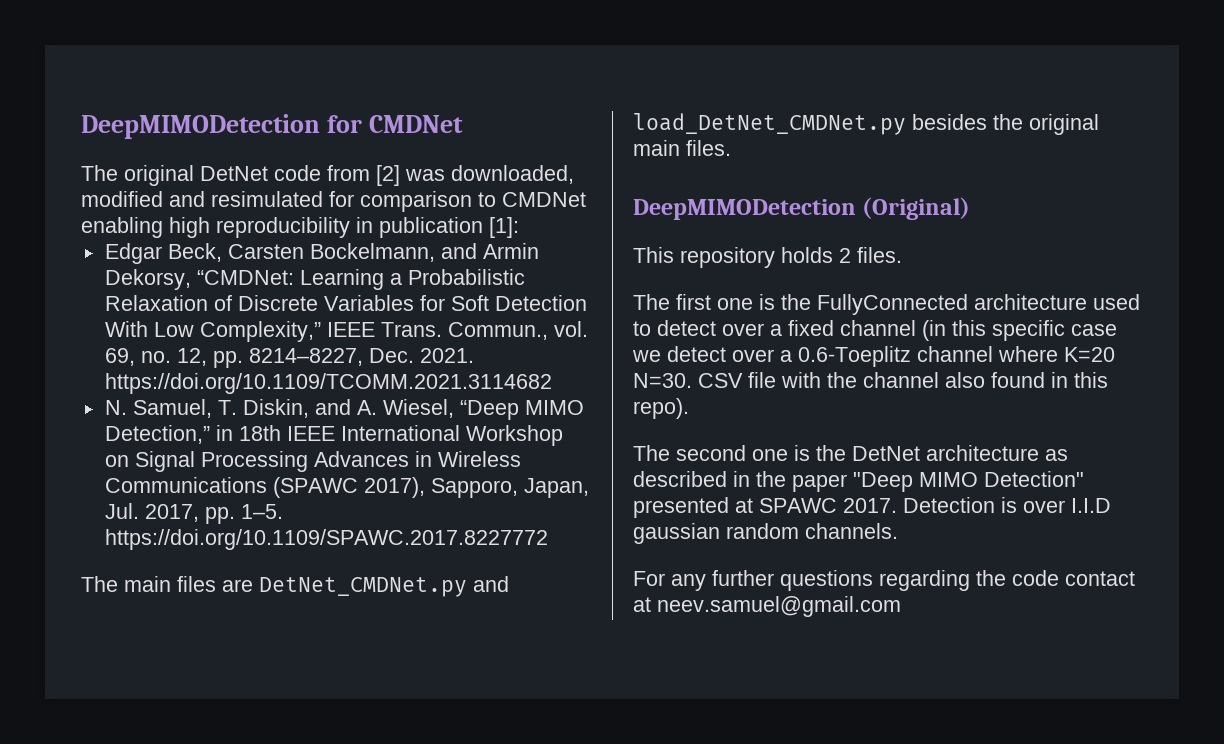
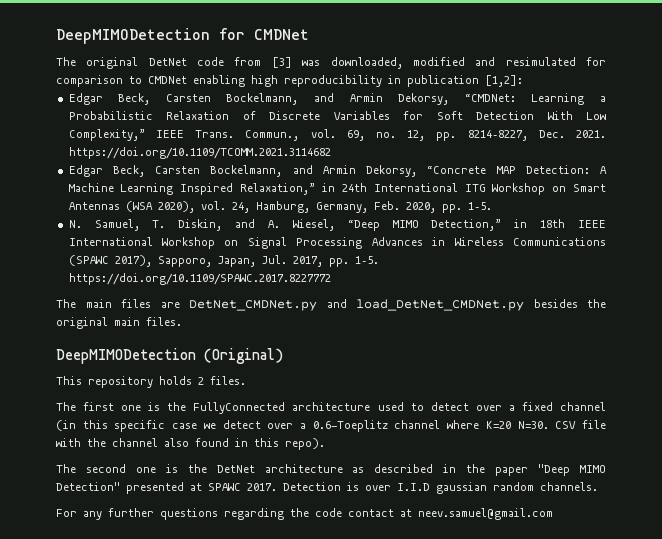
[376,165,400,186] [2] -> [271,57,292,68] [3]
[489,217,519,238] [1]: -> [485,75,523,87] [1,2]:
(552, 383) none -> [68,165,608,177] [68,183,606,195] [68,201,492,213] // Edgar Beck, Carsten Bockelmann, and Armin Dekorsy, “Concrete MAP Detection: A Machine Learning Inspired Relaxation,” in 24th International ITG Workshop on Smart Antennas (WSA 2020), vol. 24, Hamburg, Germany, Feb. 2020, pp. 1–5.

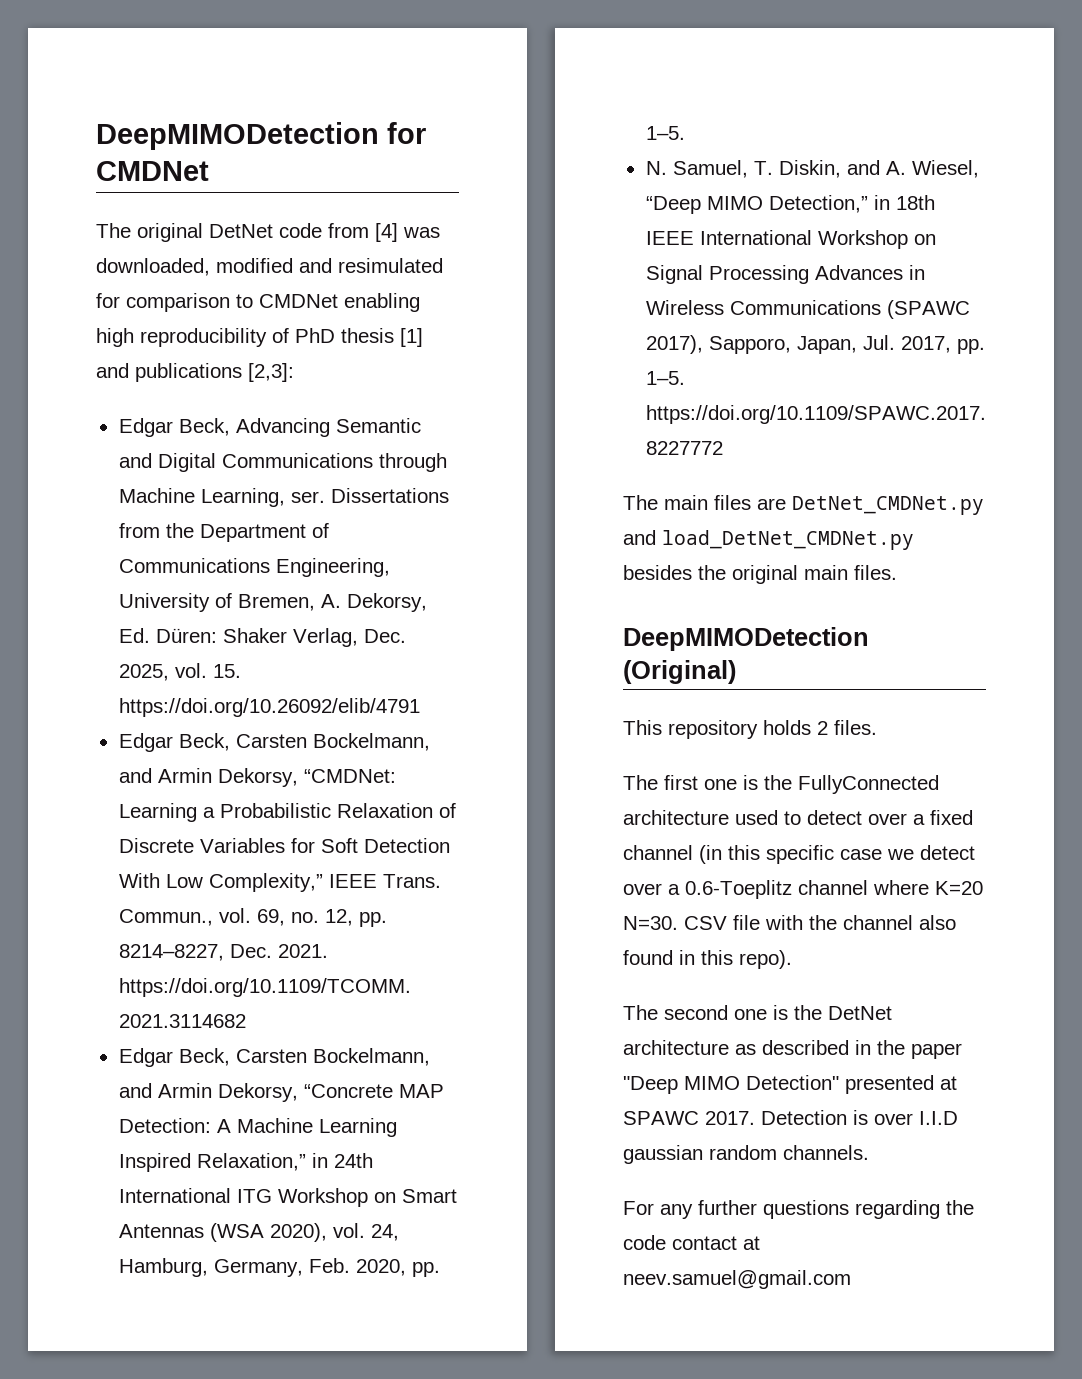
[271,57,292,68] [3] -> [375,223,398,242] [4]
[388,75,523,87] in publication [1,2]: -> [272,328,423,347] [96,363,294,382] [118,418,421,437] [118,453,447,472] [118,488,449,507] [118,523,329,542] [118,558,390,577] [118,593,427,612] [118,628,406,647] [118,663,241,681] [118,698,420,717] of PhD thesis [1] and publications [2,3]: // Edgar Beck, Advancing Semantic and Digital Communications through Machine Learning, ser. Dissertations from the Department of Communications Engineering, University of Bremen, A. Dekorsy, Ed. Düren: Shaker Verlag, Dec. 2025, vol. 15. https://doi.org/10.26092/elib/4791

